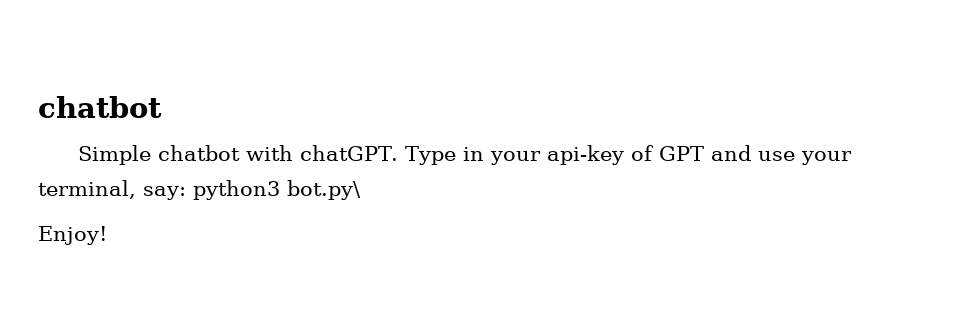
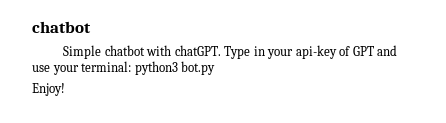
[38,180,361,200] terminal, say: python3 bot.py\ -> [81,61,216,75] terminal: python3 bot.py

